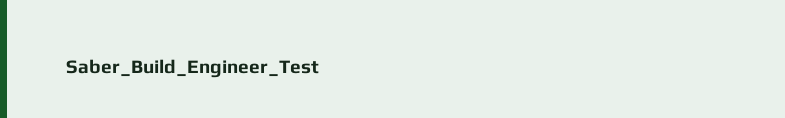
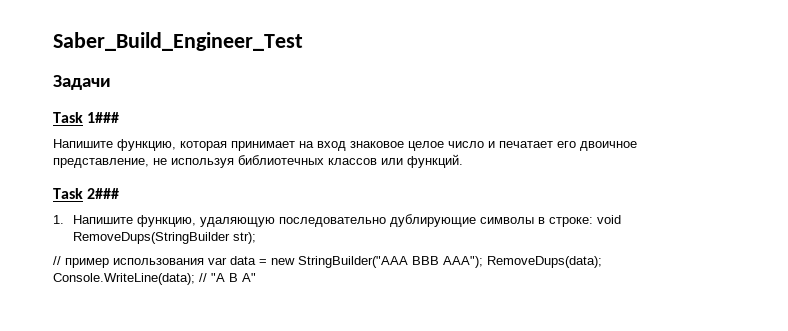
(319, 68) none -> [53,75,111,90] [53,112,120,123] [53,139,637,151] [53,154,463,168] [53,188,120,199] [53,214,622,227] [73,232,257,244] [53,256,602,268] [53,273,256,285] // Задачи // Task 1### // Напишите функцию, которая принимает на вход знаковое целое число и печатает его двоичное представление, не используя библиотечных классов или функций. // Task 2### // 1. Напишите функцию, удаляющую последовательно дублирующие символы в строке: void RemoveDups(StringBuilder str); // // пример использования var data = new StringBuilder("AAA BBB AAA"); RemoveDups(data); Console.WriteLine(data); // "A B A"

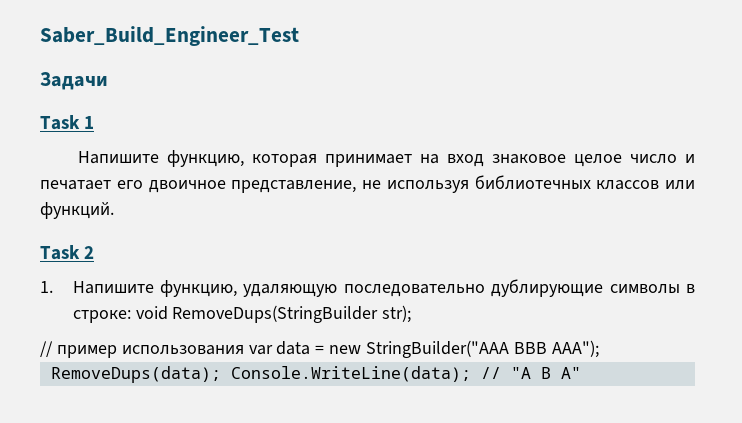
[87,112,120,123] 1### -> [84,116,95,129] 1
[87,188,120,199] 2### -> [84,246,95,259] 2
(483, 262) none -> (599, 349) //

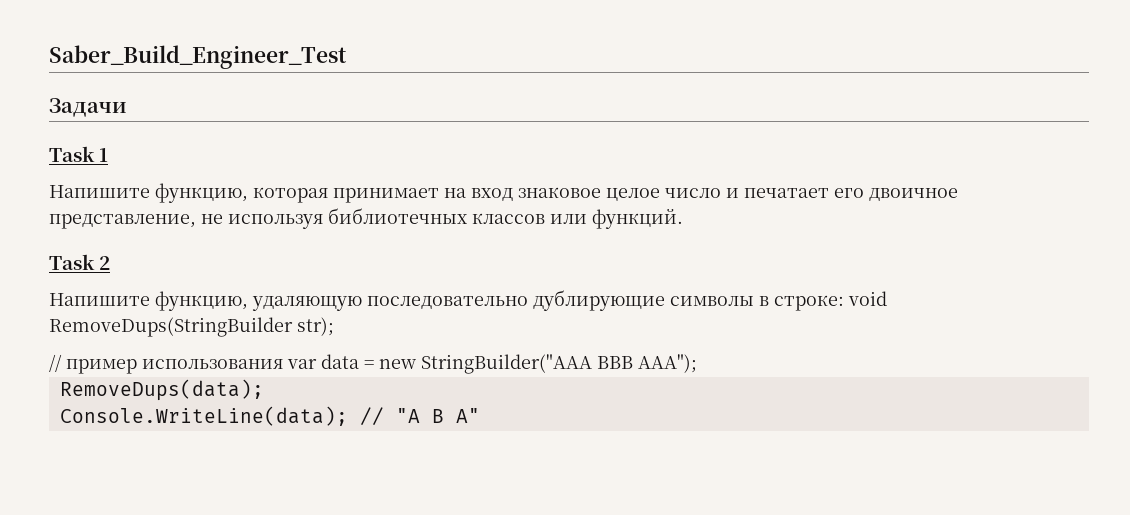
[40,281,53,293] 1. -> (111, 263) none
(221, 374) none -> (264, 390) //

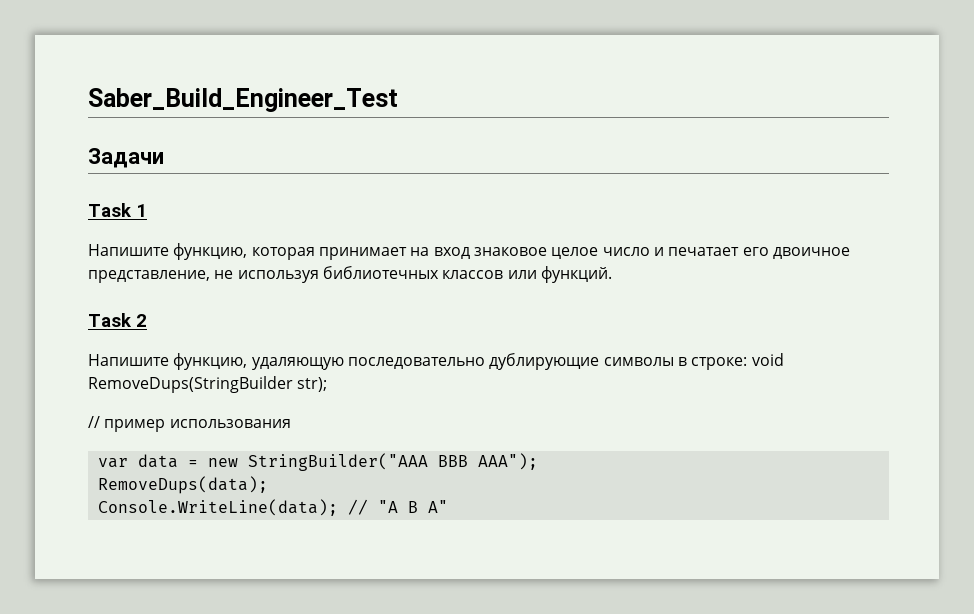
(283, 364) none -> (291, 423) //

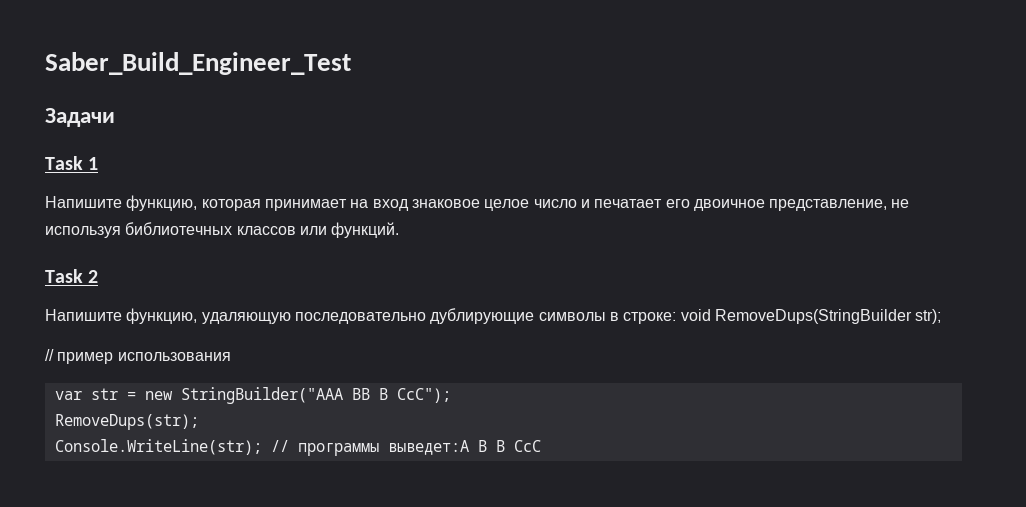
[137,454,178,468] data -> [90,388,118,400] str
[437,453,538,470] [97,476,268,494] [97,499,448,516] BBB AAA"); // RemoveDups(data); // Console.WriteLine(data); // "A B A" -> [351,388,451,403] [54,414,199,430] [54,439,541,456] BB B CcC"); // RemoveDups(str); // Console.WriteLine(str); // программы выведет:A B B CcC

